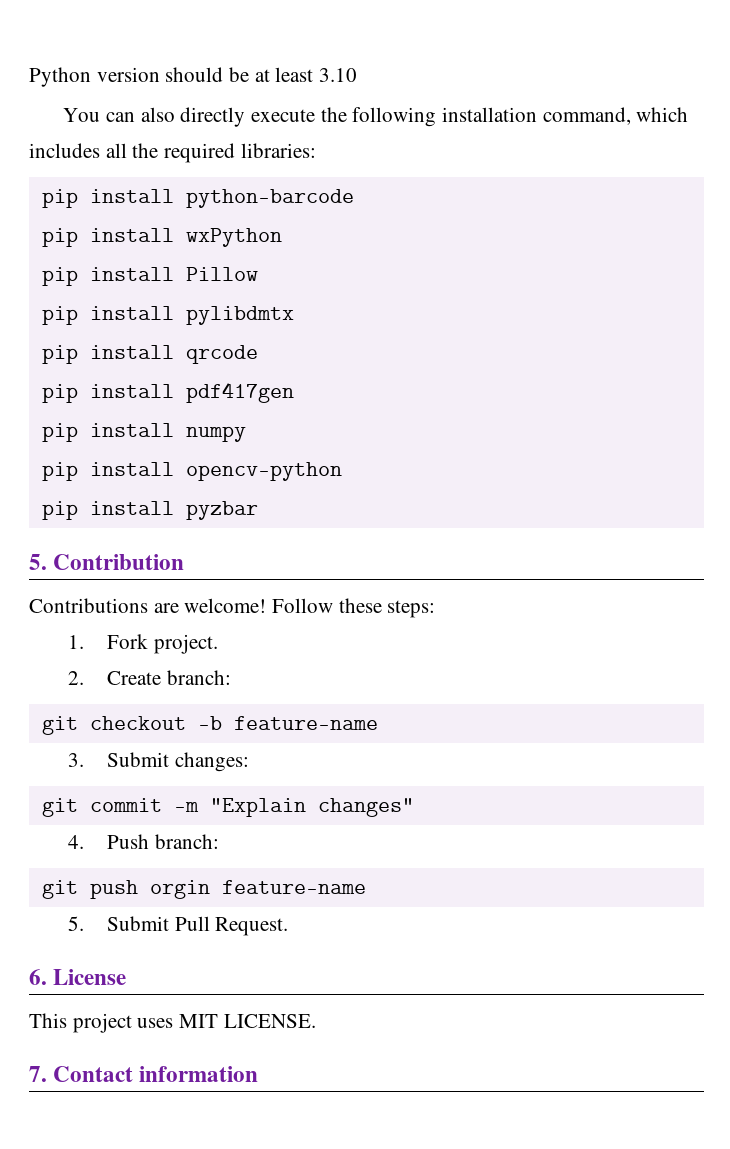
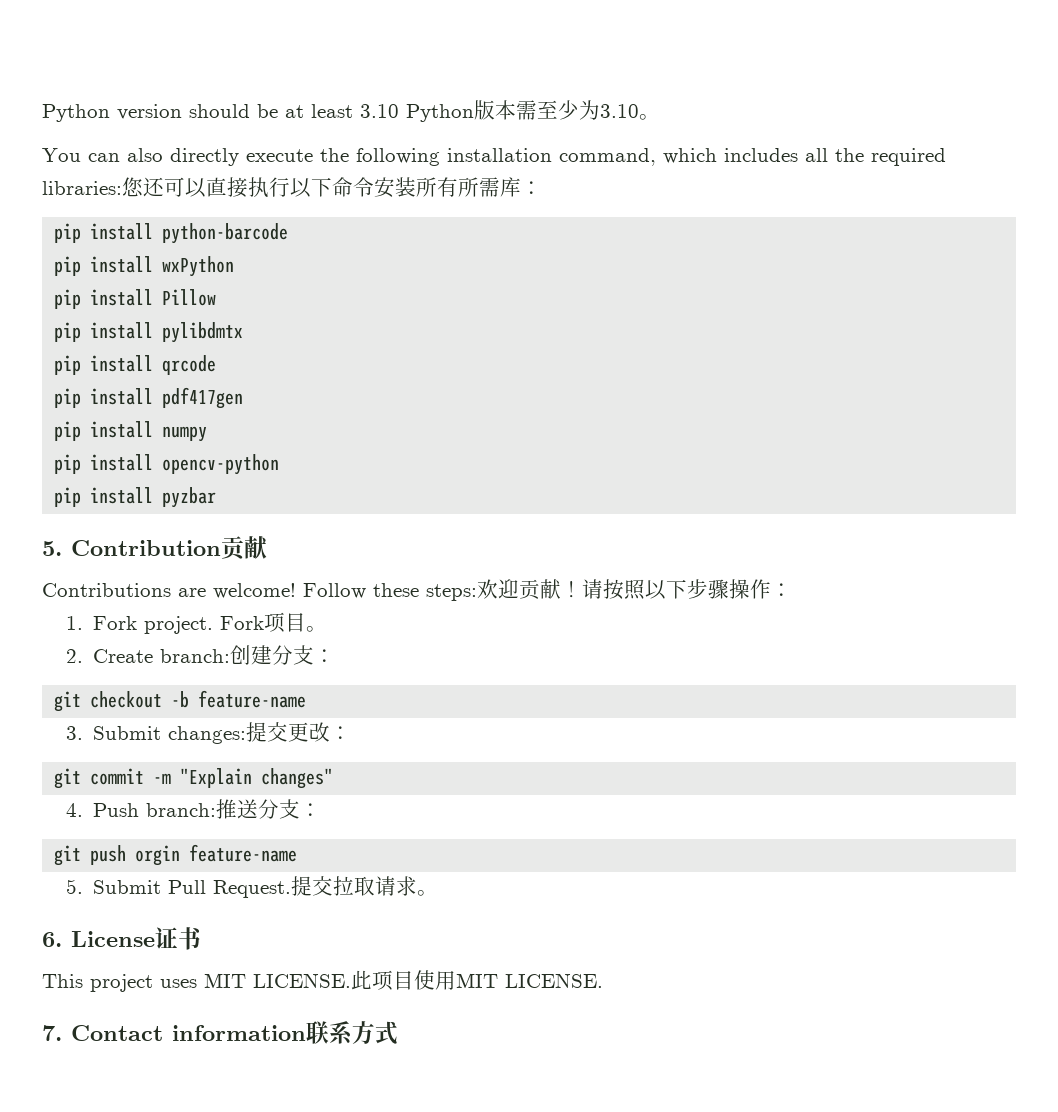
(358, 75) none -> [406,100,660,122] Python版本需至少为3.10。
(316, 150) none -> [122,177,542,198] 您还可以直接执行以下命令安装所有所需库：
(185, 562) none -> [221,536,268,561] 贡献
(436, 609) none -> [477,579,792,600] 欢迎贡献！请按照以下步骤操作：
(218, 644) none -> [220,612,328,633] Fork项目。
(231, 677) none -> [230,645,336,665] 创建分支：
(249, 762) none -> [246,722,352,742] 提交更改：
(219, 841) none -> [216,799,322,819] 推送分支：
(289, 926) none -> [291,876,439,896] 提交拉取请求。
(127, 977) none -> [155,927,201,950] 证书
(316, 1021) none -> [351,970,603,991] 此项目使用MIT LICENSE.
(259, 1074) none -> [306,1021,398,1045] 联系方式

